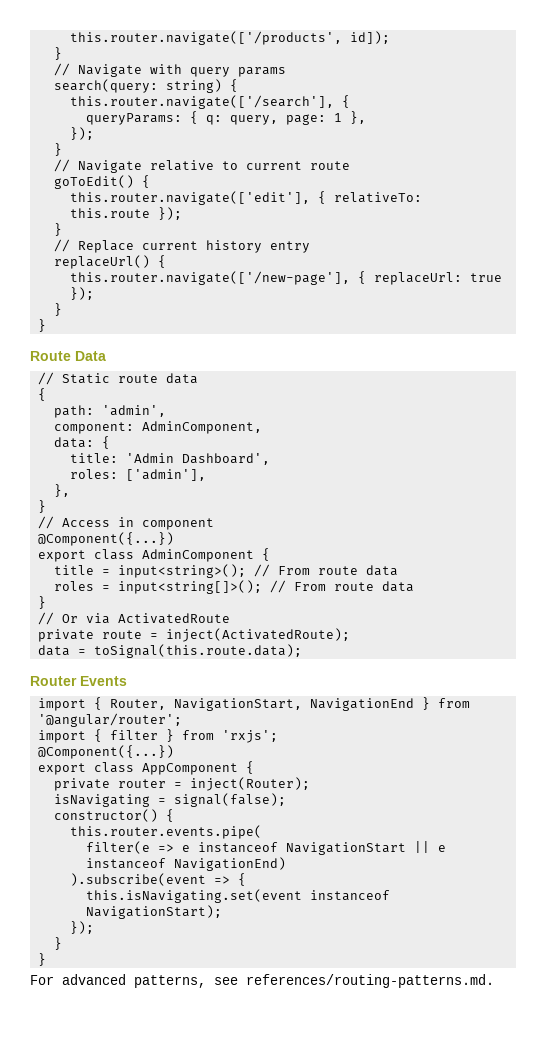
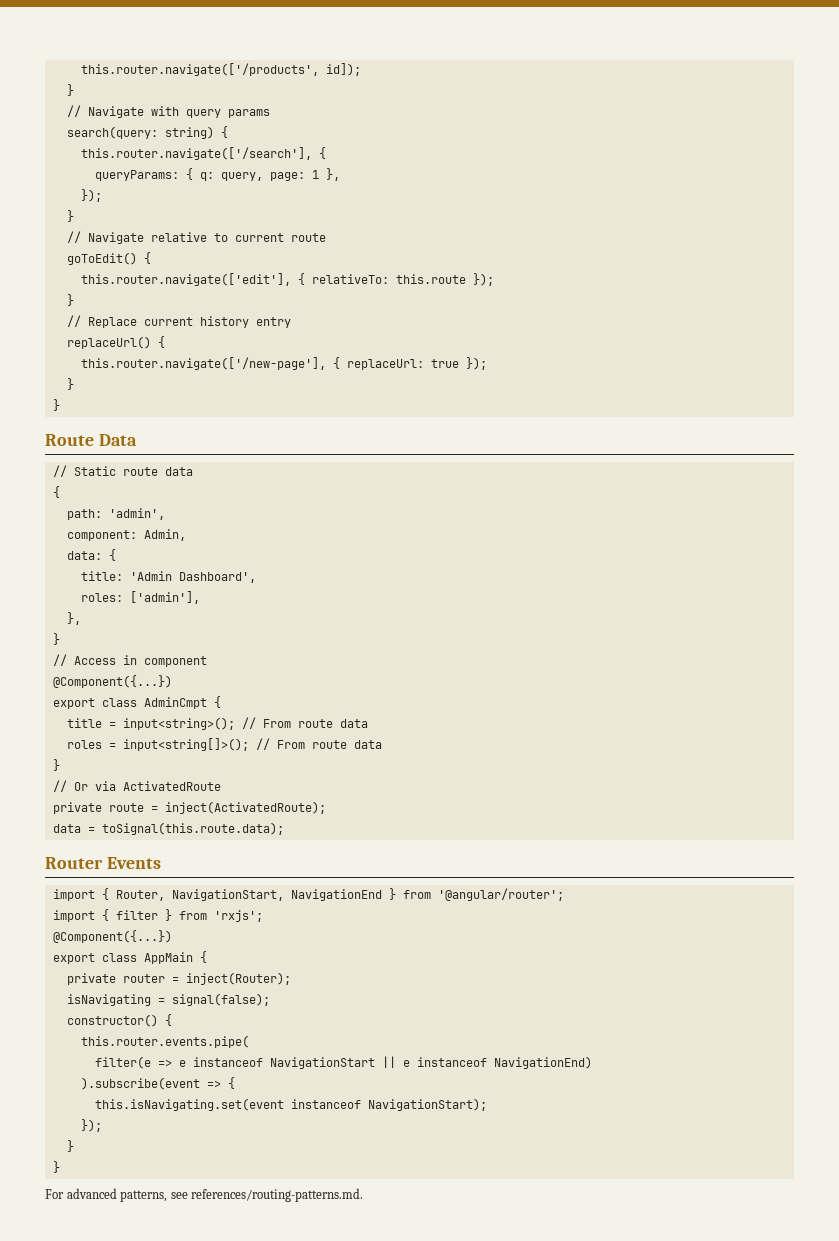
[142,421,263,434] AdminComponent, -> [143,529,186,541] Admin,
[142,549,255,562] AdminComponent -> [143,697,207,709] AdminCmpt
[142,763,239,775] AppComponent -> [143,952,193,964] AppMain

